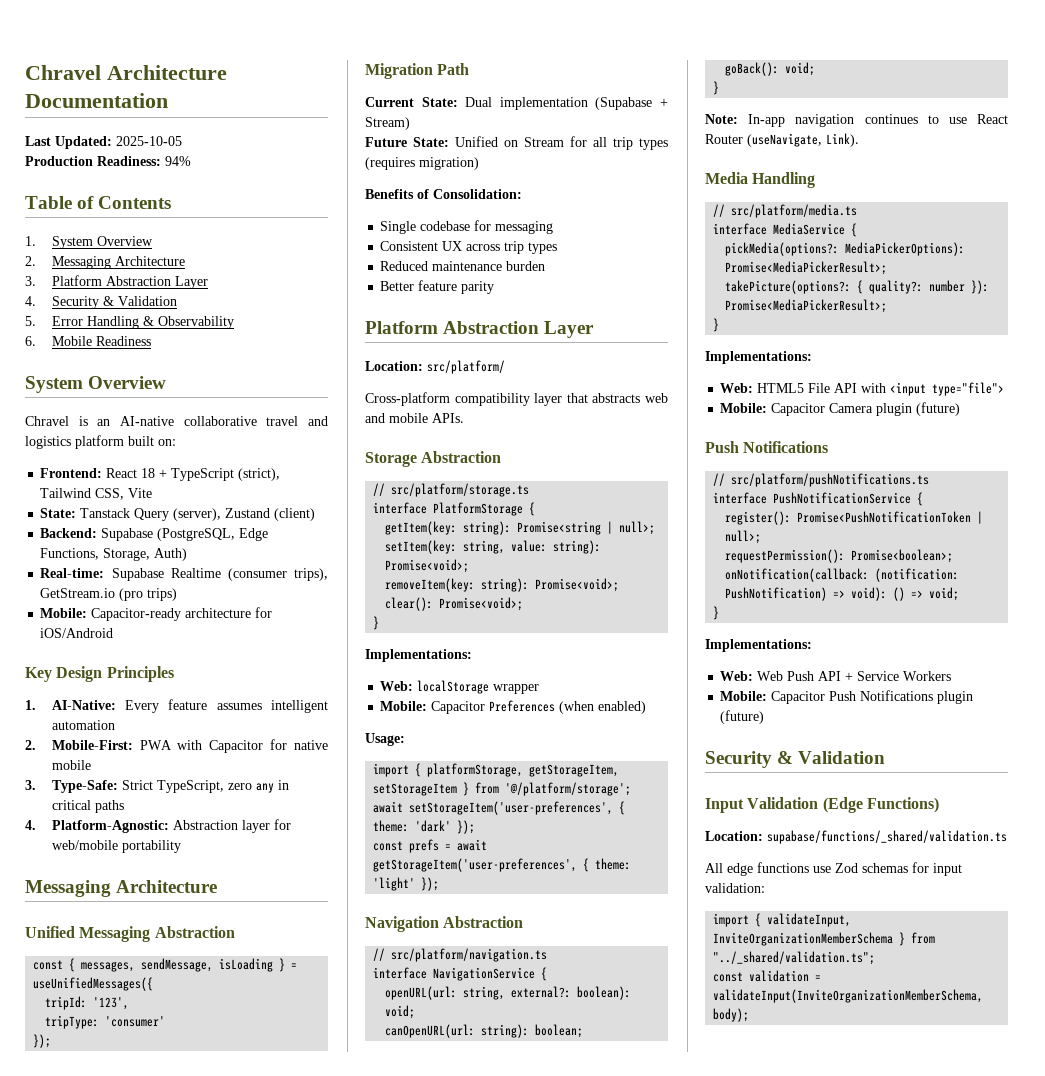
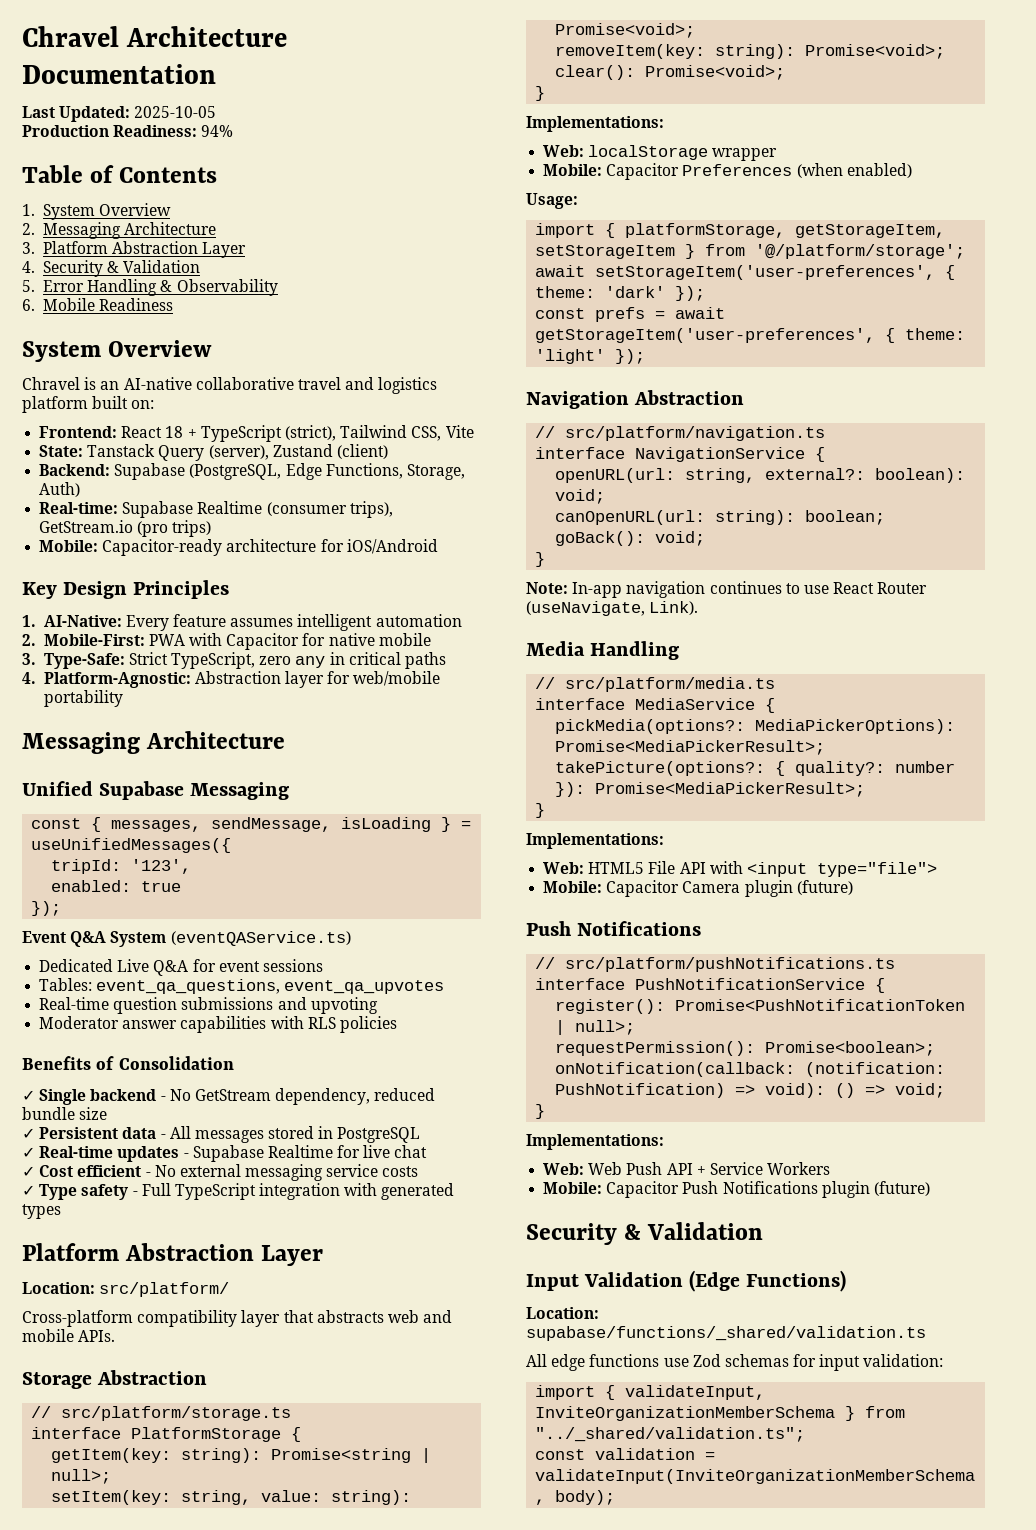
[79,926,235,942] Messaging Abstraction -> [99,781,290,800] Supabase Messaging
[45,1015,166,1029] [33,1034,52,1048] [365,63,470,79] [365,97,668,110] [365,117,410,130] [365,136,668,150] [365,157,479,170] [365,189,522,199] [380,220,554,234] [380,241,558,254] [380,261,546,271] [380,280,495,294] tripType: 'consumer' // }); // Migration Path // Current State: Dual implementation (Supabase + Stream) // Future State: Unified on Stream for all trip types (requires migration) // Benefits of Consolidation: // Single codebase for messaging // Consistent UX across trip types // Reduced maintenance burden // Better feature parity -> [51,880,182,892] [31,901,62,916] [22,931,351,947] [39,959,323,976] [39,978,445,994] [39,997,378,1014] [39,1016,397,1033] [22,1056,234,1070] [22,1088,436,1105] [22,1107,108,1120] [22,1126,421,1143] [22,1145,428,1162] [22,1164,419,1181] [22,1183,455,1200] [22,1204,61,1219] enabled: true // }); // Event Q&A System (eventQAService.ts) // Dedicated Live Q&A for event sessions // Tables: event_qa_questions, event_qa_upvotes // Real-time question submissions and upvoting // Moderator answer capabilities with RLS policies // Benefits of Consolidation // ✓ Single backend - No GetStream dependency, reduced bundle size // ✓ Persistent data - All messages stored in PostgreSQL // ✓ Real-time updates - Supabase Realtime for live chat // ✓ Cost efficient - No external messaging service costs // ✓ Type safety - Full TypeScript integration with generated types

